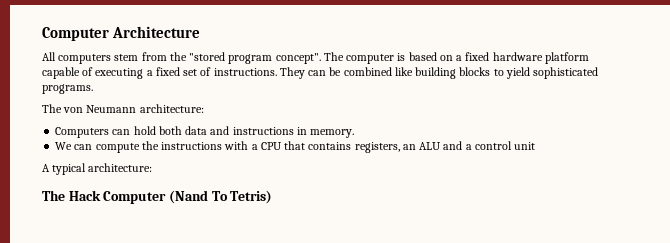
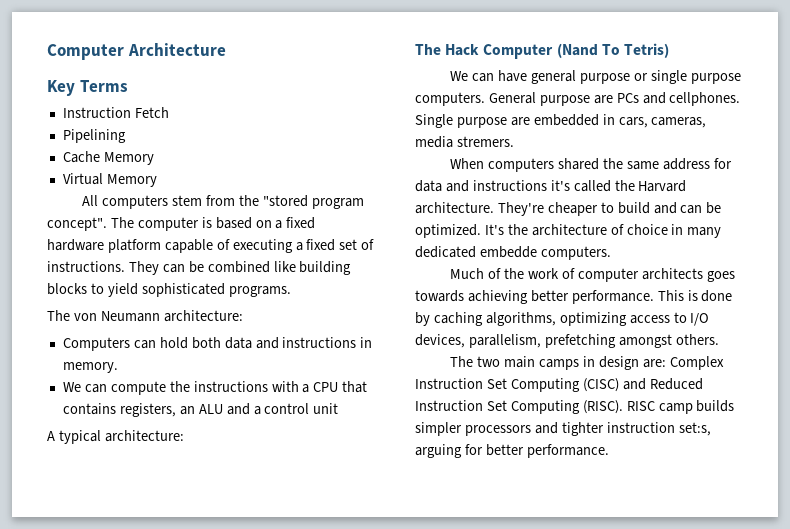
(201, 32) none -> [47,80,128,96] [62,107,169,118] [62,129,126,143] [62,151,154,165] [62,173,157,187] // Key Terms // Instruction Fetch // Pipelining // Cache Memory // Virtual Memory
(273, 197) none -> [450,70,741,84] [415,92,741,106] [415,114,707,128] [415,136,514,148] [450,158,732,172] [415,180,687,192] [415,202,722,216] [415,224,722,238] [415,246,611,260] [450,268,735,282] [415,290,733,304] [415,312,710,326] [415,334,719,348] [450,356,724,370] [415,378,703,392] [415,400,735,414] [415,422,711,436] [415,444,609,458] // We can have general purpose or single purpose computers. General purpose are PCs and cellphones. Single purpose are embedded in cars, cameras, media stremers. // When computers shared the same address for data and instructions it's called the Harvard architecture. They're cheaper to build and can be optimized. It's the architecture of choice in many dedicated embedde computers. // Much of the work of computer architects goes towards achieving better performance. This is done by caching algorithms, optimizing access to I/O devices, parallelism, prefetching amongst others. // The two main camps in design are: Complex Instruction Set Computing (CISC) and Reduced Instruction Set Computing (RISC). RISC camp builds simpler processors and tighter instruction set:s, arguing for better performance.

